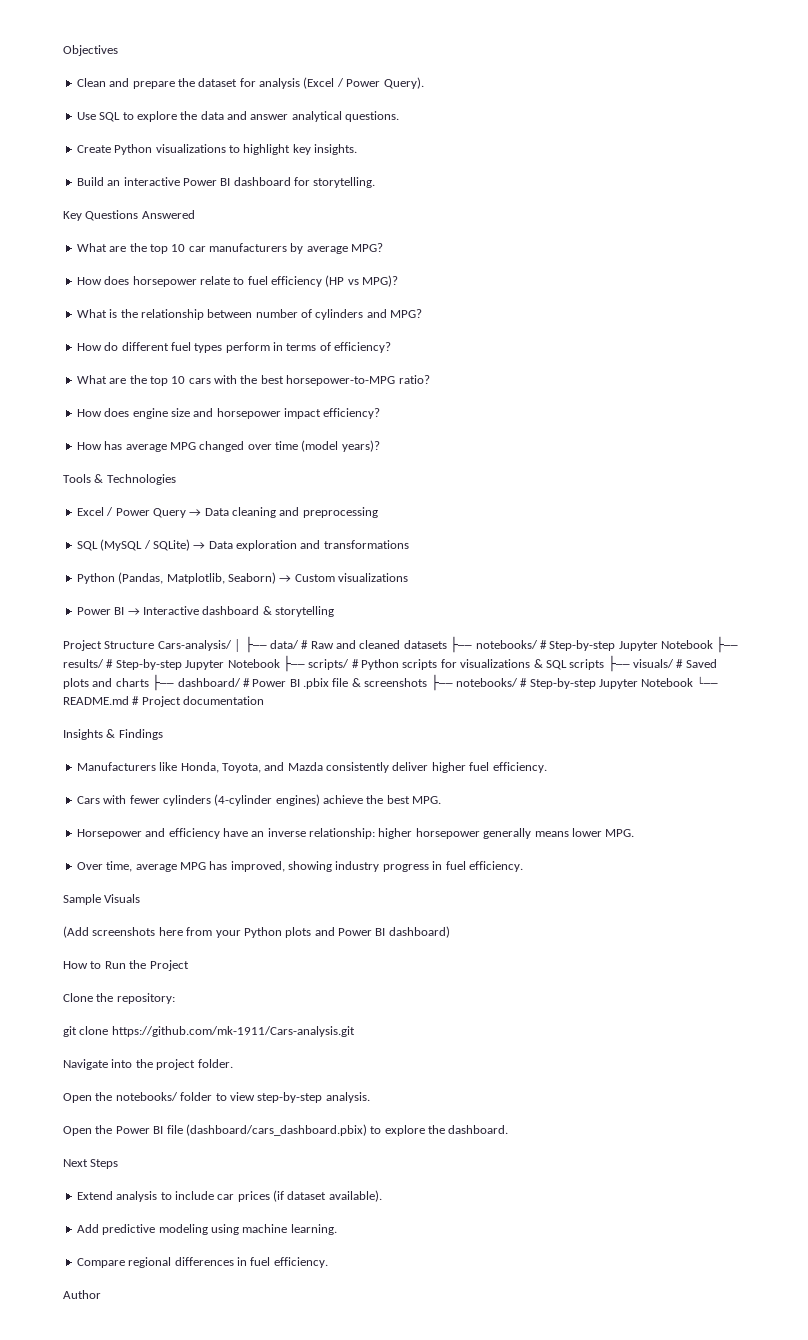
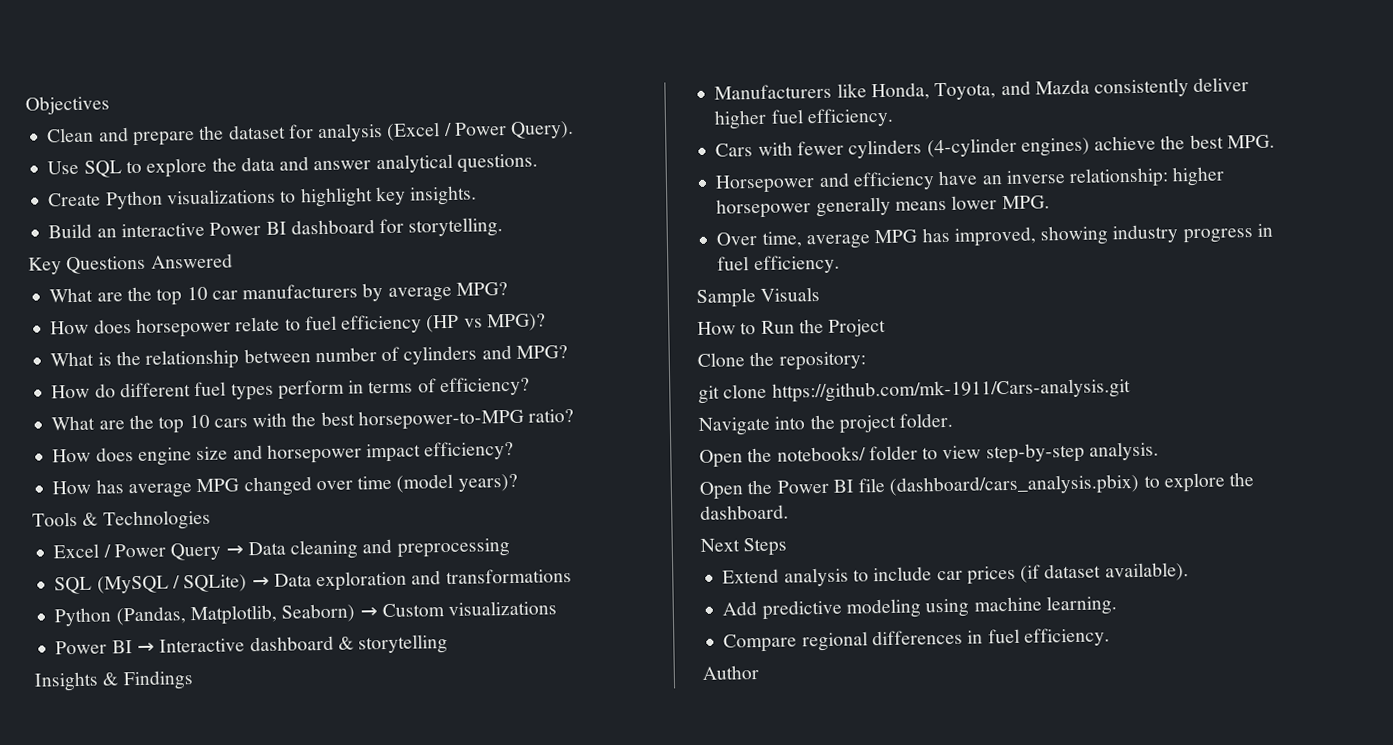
[63,636,739,653] [63,655,717,672] [63,674,718,691] [63,696,265,707] // Project Structure Cars-analysis/ │ ├── data/ # Raw and cleaned datasets ├── notebooks/ # Step-by-step Jupyter Notebook ├── results/ # Step-by-step Jupyter Notebook ├── scripts/ # Python scripts for visualizations & SQL scripts ├── visuals/ # Saved plots and charts ├── dashboard/ # Power BI .pbix file & screenshots ├── notebooks/ # Step-by-step Jupyter Notebook └── README.md # Project documentation -> (449, 644) none
[63,926,450,938] // (Add screenshots here from your Python plots and Power BI dashboard) -> (821, 294) none
[185,1124,367,1136] (dashboard/cars_dashboard.pbix) -> [889,473,1140,497] (dashboard/cars_analysis.pbix)

